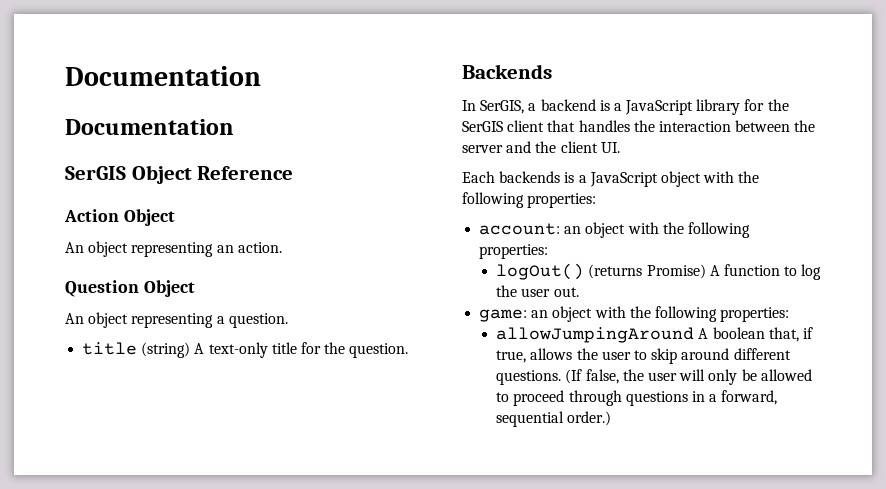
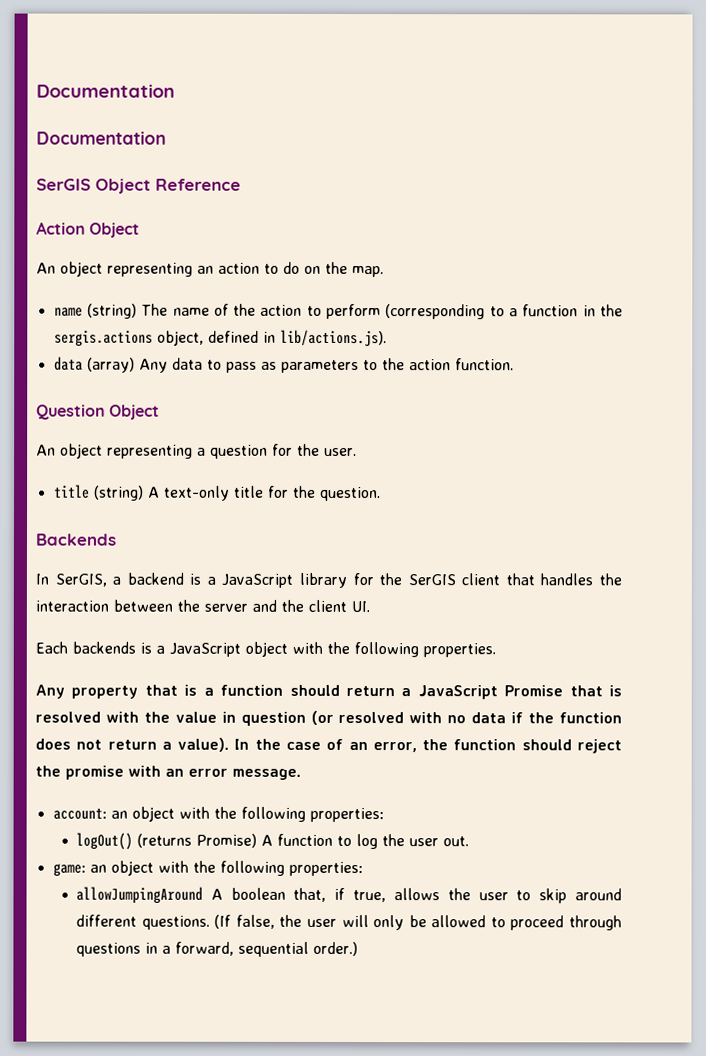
[237,242,282,253] action. -> [218,261,384,278] [53,303,623,320] [53,329,387,347] [53,356,514,374] action to do on the map. // name (string) The name of the action to perform (corresponding to a function in the sergis.actions object, defined in lib/actions.js). // data (array) Any data to pass as parameters to the action function.
[228,313,288,328] question. -> [210,443,357,459] question for the user.
[527,193,597,208] properties: -> [423,643,496,658] [35,684,622,700] [35,710,622,726] [35,737,622,754] [35,765,301,780] properties. // Any property that is a function should return a JavaScript Promise that is resolved with the value in question (or resolved with no data if the function does not return a value). In the case of an error, the function should reject the promise with an error message.

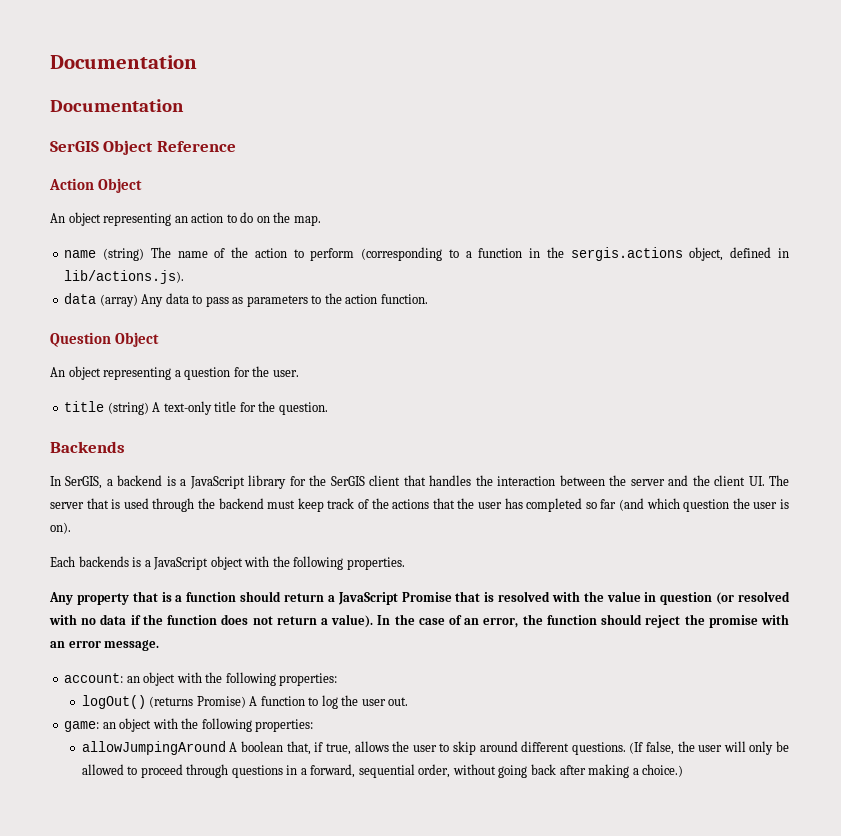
(370, 606) none -> [769,475,789,486] [50,498,790,512] [50,522,71,534] The server that is used through the backend must keep track of the actions that the user has completed so far (and which question the user is on).
[312,941,358,957] order.) -> [418,764,684,778] order, without going back after making a choice.)

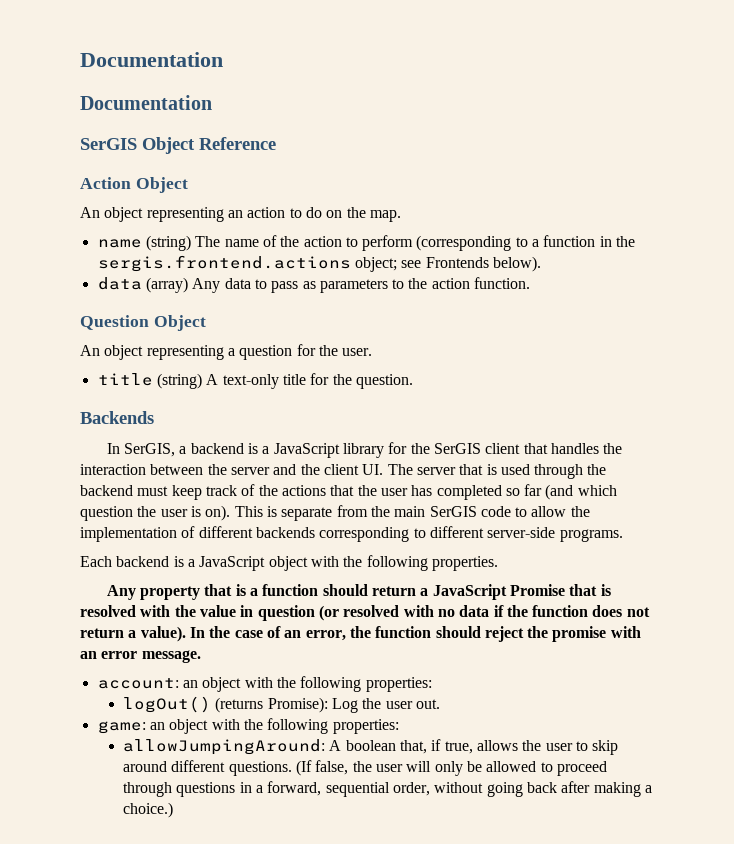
[570,247,789,261] [64,270,185,284] sergis.actions object, defined in lib/actions.js). -> [97,255,541,272] sergis.frontend.actions object; see Frontends below).
(71, 528) none -> [234,505,590,521] [80,526,623,542] This is separate from the main SerGIS code to allow the implementation of different backends corresponding to different server-side programs.
[78,556,129,567] backends -> [116,556,170,567] backend
[196,695,338,709] Promise) A function to log -> [267,697,359,713] Promise): Log
[81,741,226,755] allowJumpingAround -> [123,739,326,755] allowJumpingAround:

